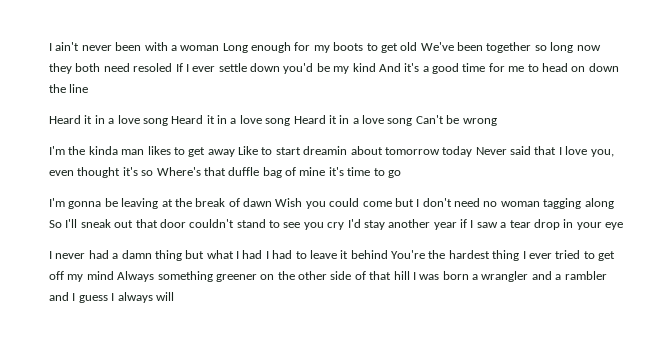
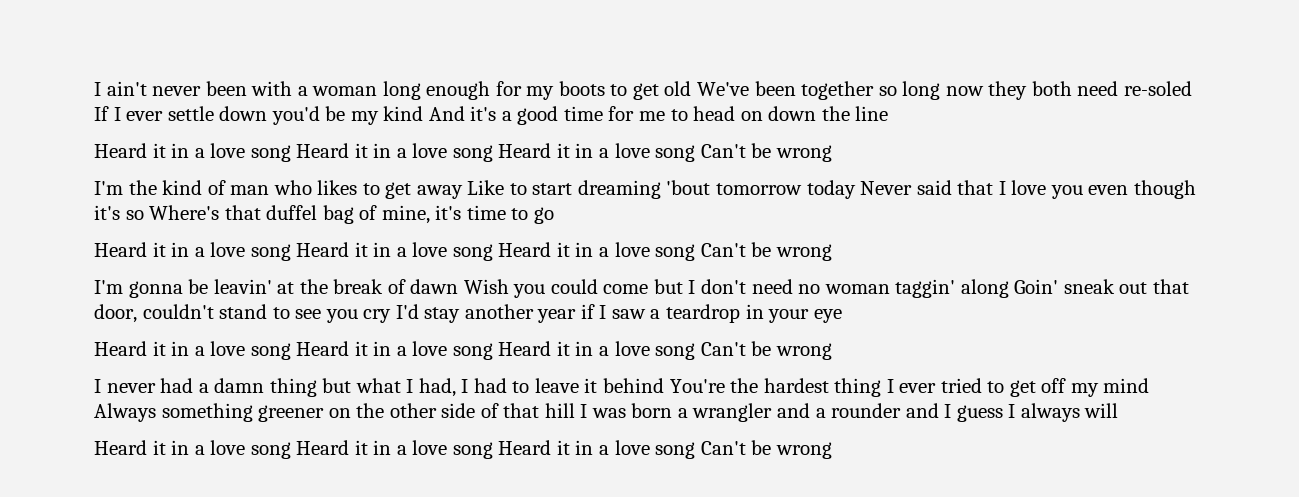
[222,43,248,53] Long -> [382,81,421,100] long
[133,63,173,72] resoled -> [1123,81,1192,96] re-soled
[88,146,145,155] kinda man -> [162,180,312,195] kind of man who
[303,146,383,155] dreamin about -> [577,180,711,199] dreaming 'bout
[590,149,614,157] [49,167,121,178] you, even thought -> [1050,180,1196,199] you even though
[228,167,260,176] duffle -> [266,205,318,220] duffel
[299,167,326,176] mine -> [381,205,430,224] mine,
(401, 174) none -> [94,242,832,261] // Heard it in a love song Heard it in a love song Heard it in a love song Can't be wrong
[121,198,159,209] leaving -> [213,279,272,294] leavin'
[543,198,614,209] [49,219,78,228] tagging along So I'll -> [895,279,1059,298] taggin' along Goin'
[159,219,186,228] door -> [94,304,137,323] door,
[509,219,560,230] tear drop -> [666,304,741,323] teardrop
(623, 226) none -> [94,341,832,360] // Heard it in a love song Heard it in a love song Heard it in a love song Can't be wrong
[242,250,263,259] had -> [418,378,456,397] had,
[564,271,607,280] rambler -> [831,403,902,418] rounder
(174, 296) none -> [94,440,832,459] // Heard it in a love song Heard it in a love song Heard it in a love song Can't be wrong

